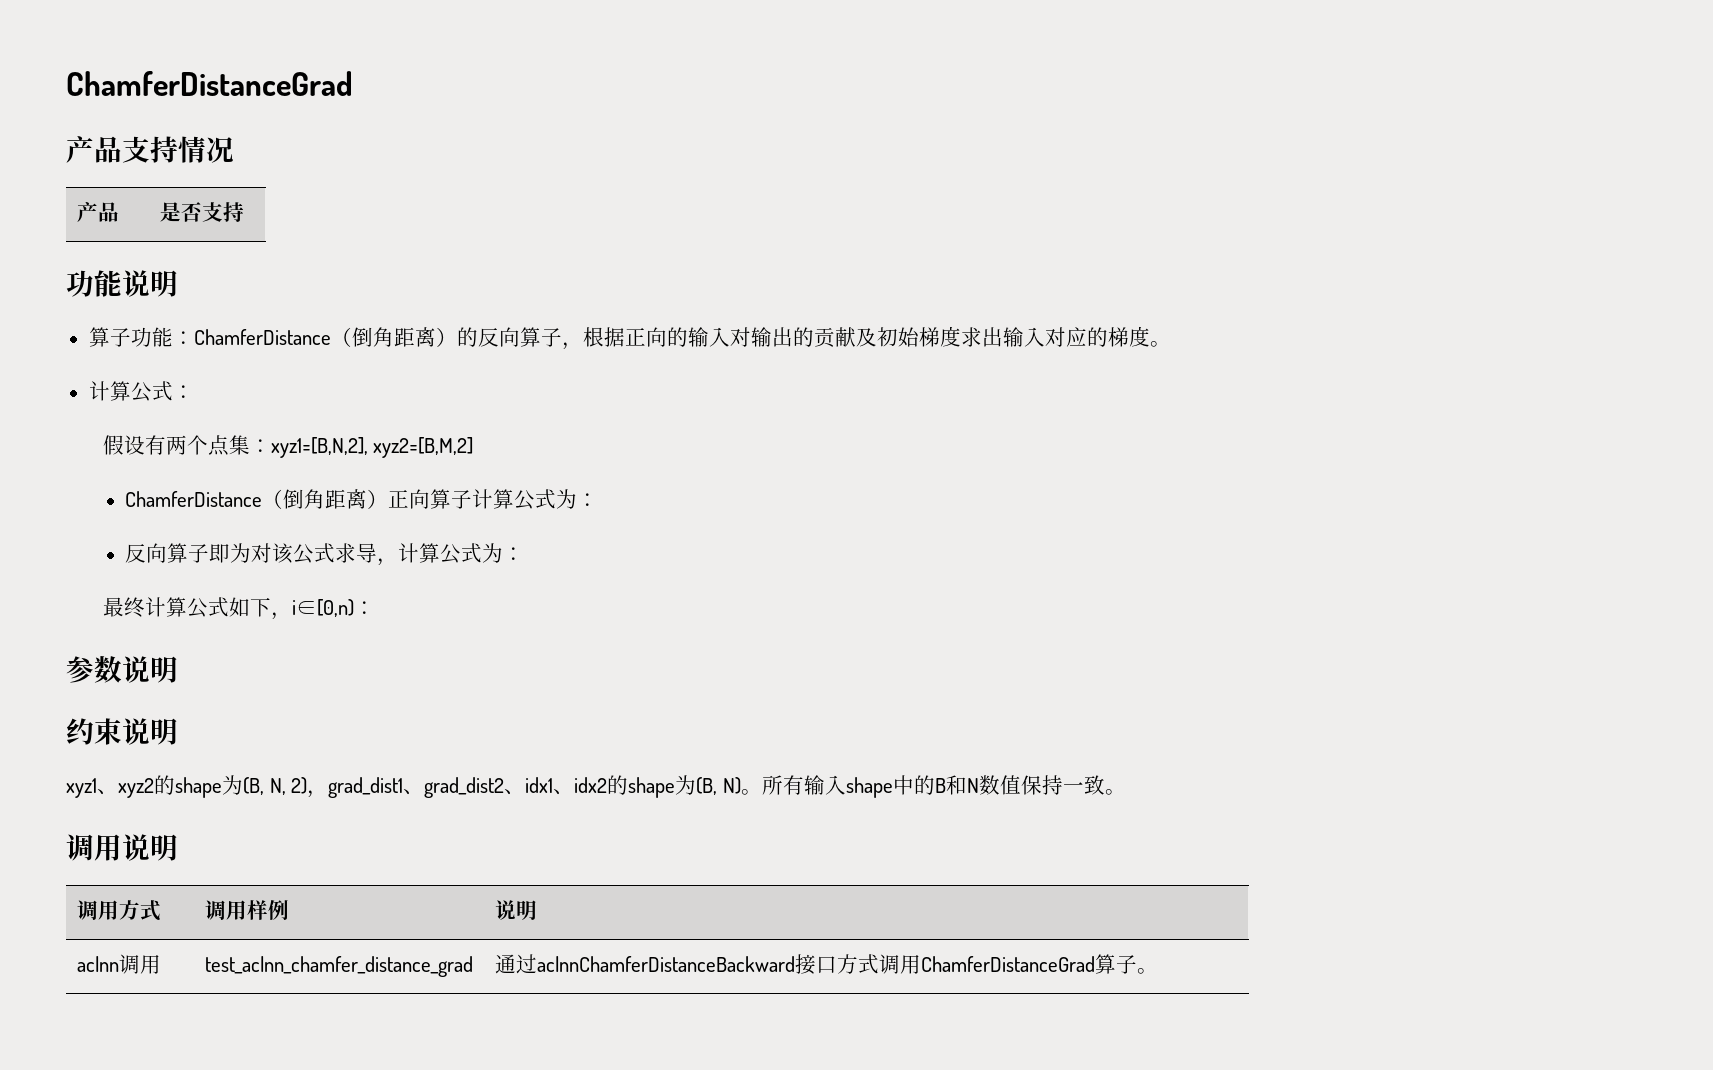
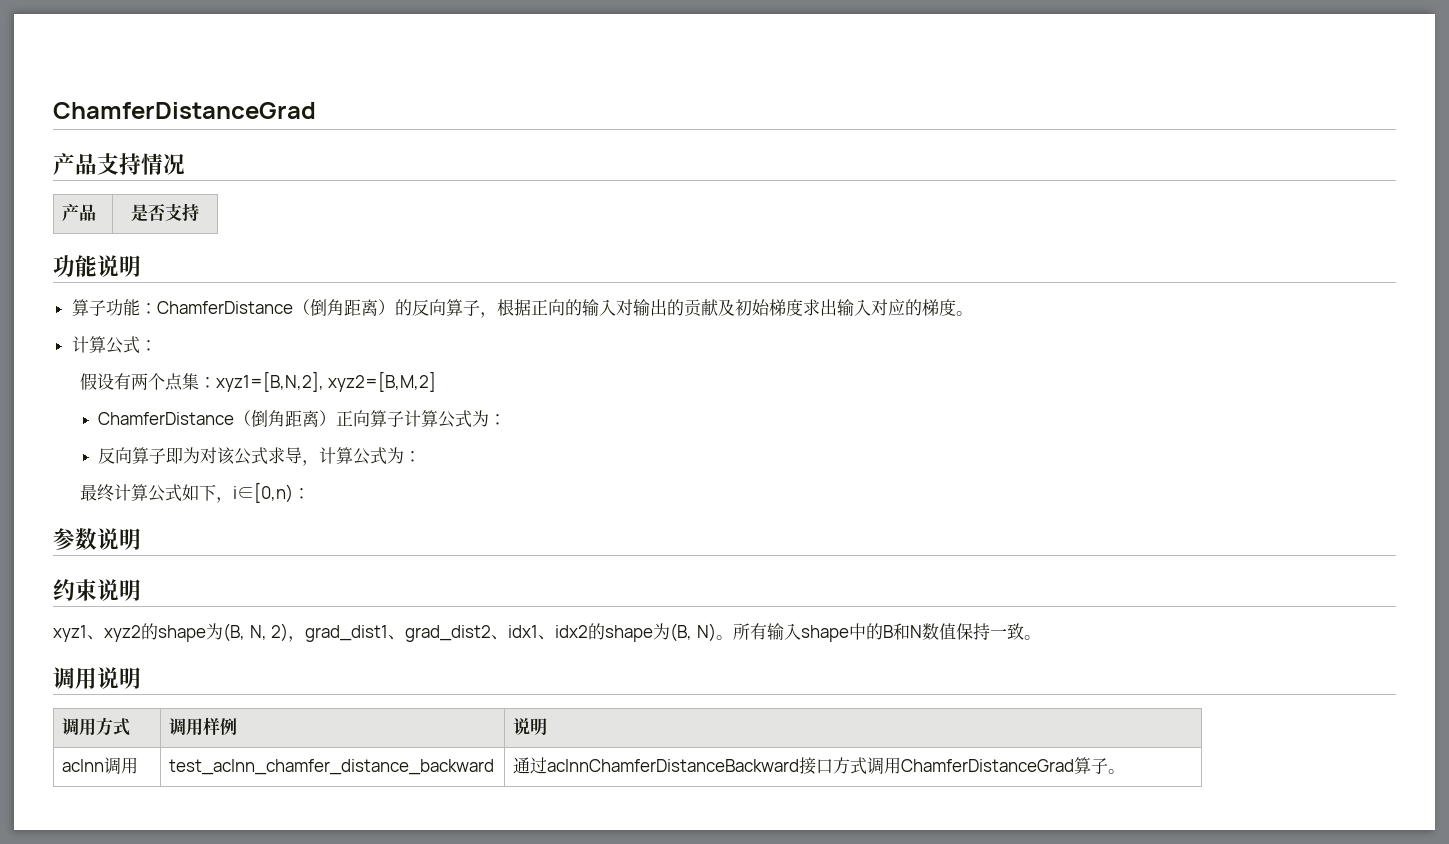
[204,956,473,977] test_aclnn_chamfer_distance_grad -> [169,759,495,775] test_aclnn_chamfer_distance_backward

